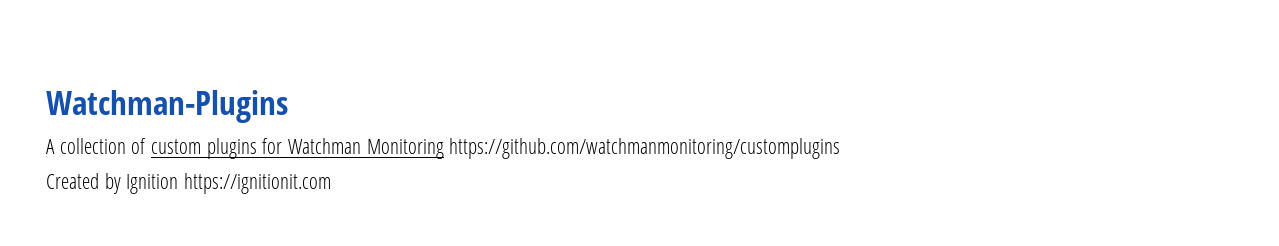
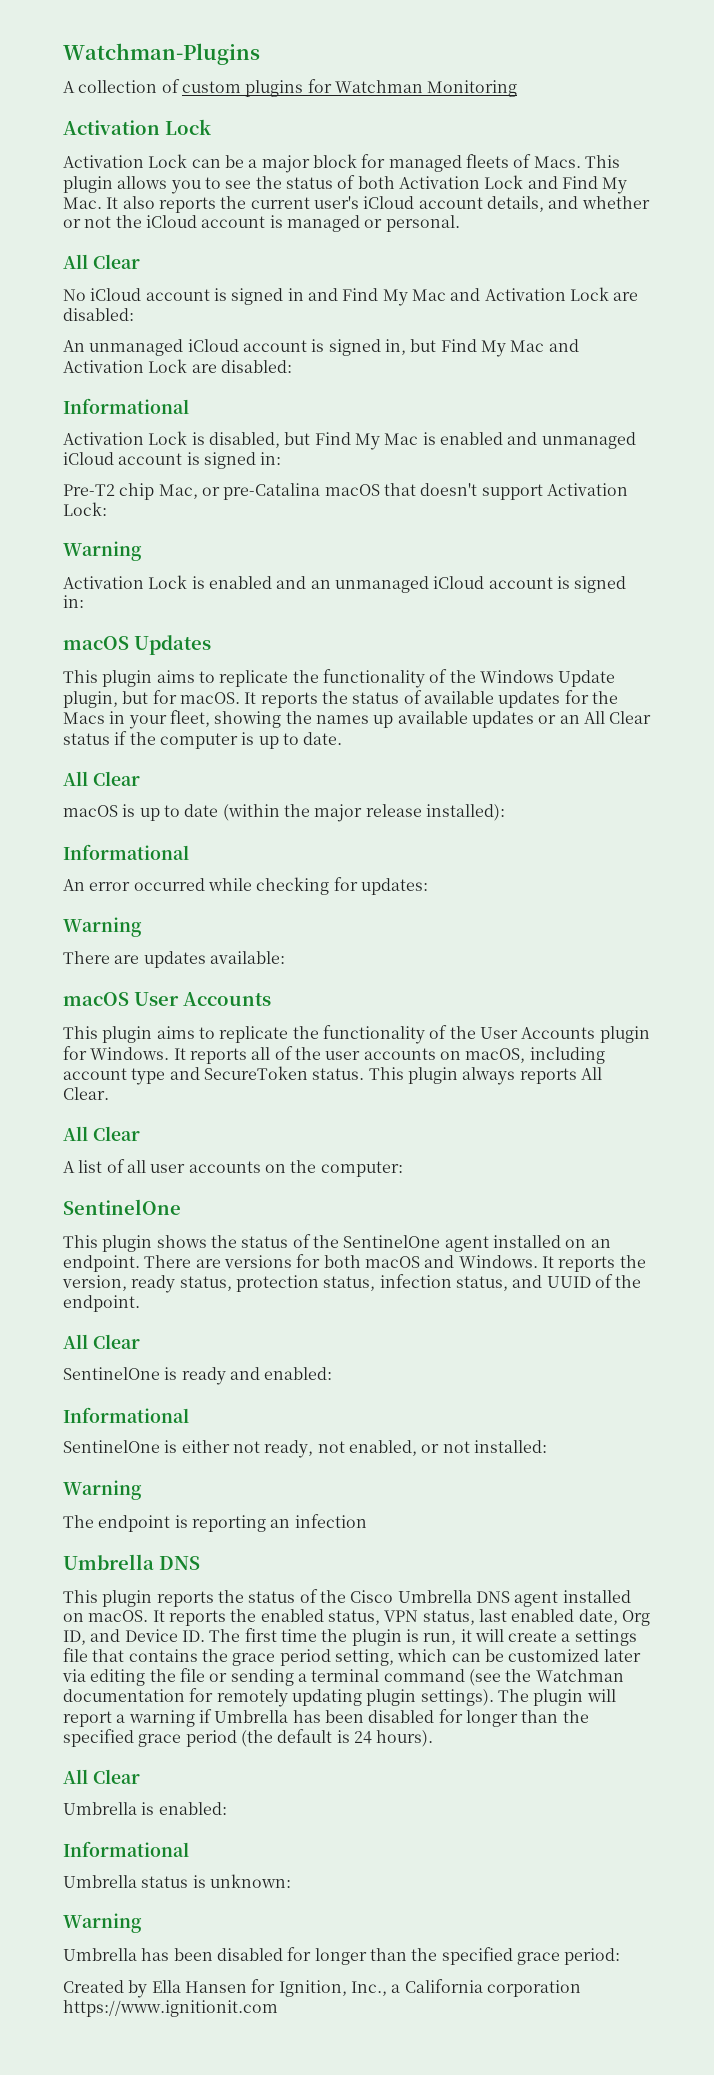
[449,138,841,159] [46,173,332,194] https://github.com/watchmanmonitoring/customplugins // Created by Ignition https://ignitionit.com -> [63,119,211,135] [63,154,620,173] [63,175,628,194] [63,196,650,213] [63,215,460,232] [63,254,140,269] [63,287,639,306] [63,308,134,321] [63,339,579,357] [63,359,292,373] [63,398,189,414] [63,431,636,450] [63,452,282,469] [63,483,628,500] [63,502,107,516] [63,541,142,561] [63,575,627,593] [63,595,84,608] [63,635,211,655] [63,669,616,688] [63,690,618,708] [63,710,652,729] [63,731,343,749] [63,771,140,786] [63,804,505,822] [63,844,189,860] [63,877,428,895] [63,917,142,937] [63,951,285,968] [63,992,271,1006] [63,1025,650,1044] [63,1046,605,1064] [63,1066,602,1085] [63,1087,109,1100] [63,1126,140,1141] [63,1159,403,1177] [63,1199,181,1215] [63,1234,611,1252] [63,1254,646,1272] [62,1274,642,1293] [63,1295,140,1312] [63,1334,140,1349] [63,1367,333,1385] [63,1407,189,1423] [63,1440,547,1458] [63,1480,142,1500] [63,1514,367,1532] [63,1554,200,1570] [63,1589,631,1607] [63,1609,650,1626] [63,1628,637,1646] [63,1648,641,1666] [62,1668,624,1686] [63,1688,616,1707] [63,1709,589,1727] [63,1729,434,1747] [63,1769,140,1784] [63,1802,227,1815] [63,1841,189,1857] [63,1874,291,1888] [63,1913,142,1933] [63,1947,621,1965] [63,1979,581,1998] [63,2000,278,2017] // Activation Lock // Activation Lock can be a major block for managed fleets of Macs. This plugin allows you to see the status of both Activation Lock and Find My Mac. It also reports the current user's iCloud account details, and whether or not the iCloud account is managed or personal. // All Clear // No iCloud account is signed in and Find My Mac and Activation Lock are disabled: // An unmanaged iCloud account is signed in, but Find My Mac and Activation Lock are disabled: // Informational // Activation Lock is disabled, but Find My Mac is enabled and unmanaged iCloud account is signed in: // Pre-T2 chip Mac, or pre-Catalina macOS that doesn't support Activation Lock: // Warning // Activation Lock is enabled and an unmanaged iCloud account is signed in: // macOS Updates // This plugin aims to replicate the functionality of the Windows Update plugin, but for macOS. It reports the status of available updates for the Macs in your fleet, showing the names up available updates or an All Clear status if the computer is up to date. // All Clear // macOS is up to date (within the major release installed): // Informational // An error occurred while checking for updates: // Warning // There are updates available: // macOS User Accounts // This plugin aims to replicate the functionality of the User Accounts plugin for Windows. It reports all of the user accounts on macOS, including account type and SecureToken status. This plugin always reports All Clear. // All Clear // A list of all user accounts on the computer: // SentinelOne // This plugin shows the status of the SentinelOne agent installed on an endpoint. There are versions for both macOS and Windows. It reports the version, ready status, protection status, infection status, and UUID of the endpoint. // All Clear // SentinelOne is ready and enabled: // Informational // SentinelOne is either not ready, not enabled, or not installed: // Warning // The endpoint is reporting an infection // Umbrella DNS // This plugin reports the status of the Cisco Umbrella DNS agent installed on macOS. It reports the enabled status, VPN status, last enabled date, Org ID, and Device ID. The first time the plugin is run, it will create a settings file that contains the grace period setting, which can be customized later via editing the file or sending a terminal command (see the Watchman documentation for remotely updating plugin settings). The plugin will report a warning if Umbrella has been disabled for longer than the specified grace period (the default is 24 hours). // All Clear // Umbrella is enabled: // Informational // Umbrella status is unknown: // Warning // Umbrella has been disabled for longer than the specified grace period: // Created by Ella Hansen for Ignition, Inc., a California corporation https://www.ignitionit.com

